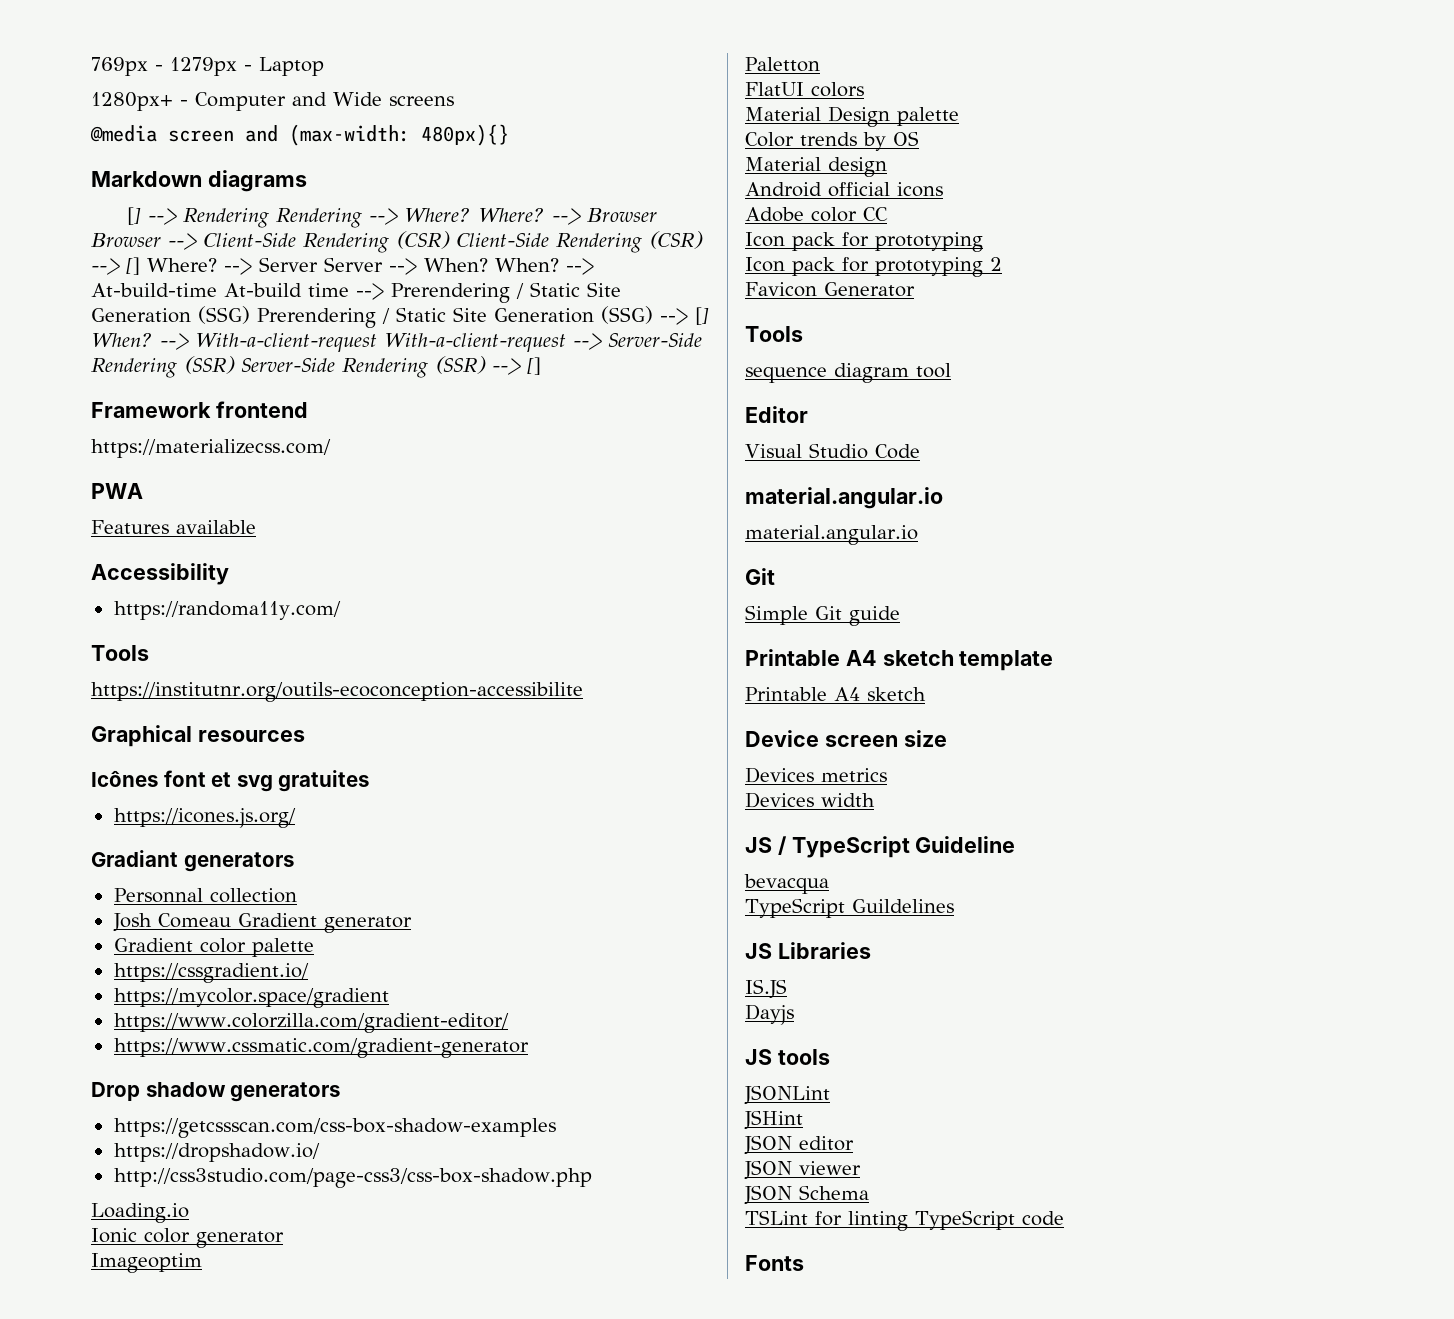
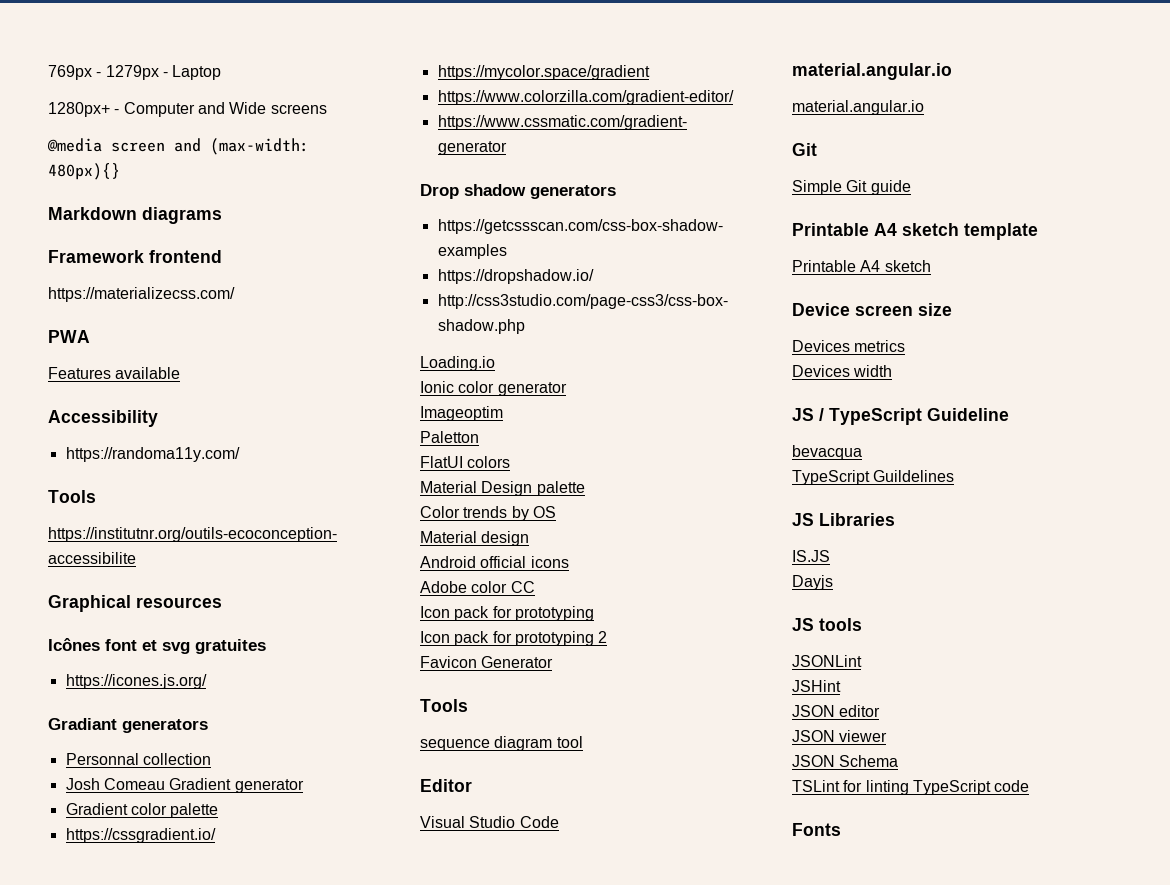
[127,207,658,228] [91,231,703,253] [91,257,594,275] [91,282,621,303] [91,306,709,328] [91,333,702,352] [91,356,541,378] // [] --> Rendering Rendering --> Where? Where? --> Browser Browser --> Client-Side Rendering (CSR) Client-Side Rendering (CSR) --> [] Where? --> Server Server --> When? When? --> At-build-time At-build time --> Prerendering / Static Site Generation (SSG) Prerendering / Static Site Generation (SSG) --> [] When? --> With-a-client-request With-a-client-request --> Server-Side Rendering (SSR) Server-Side Rendering (SSR) --> [] -> (222, 215) none

